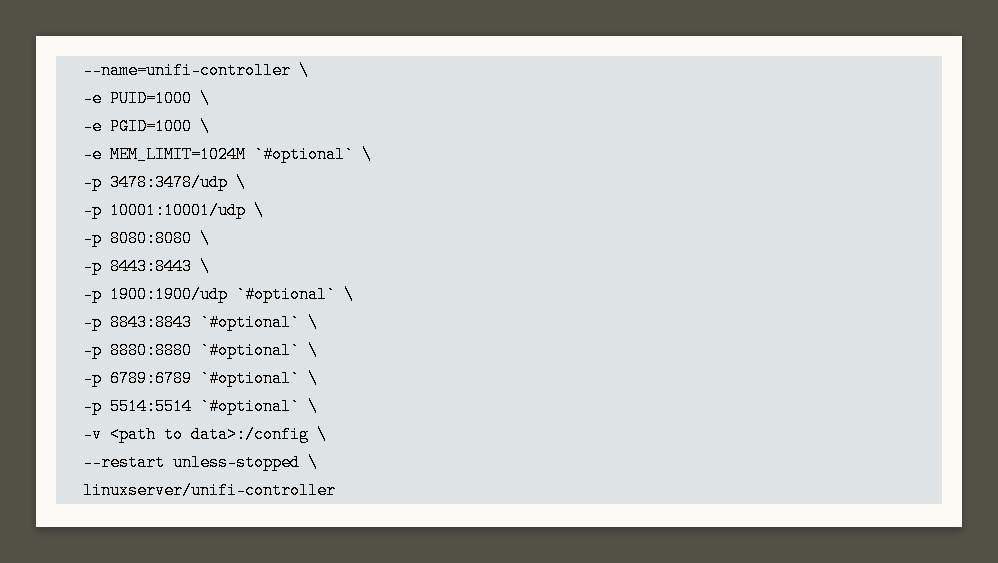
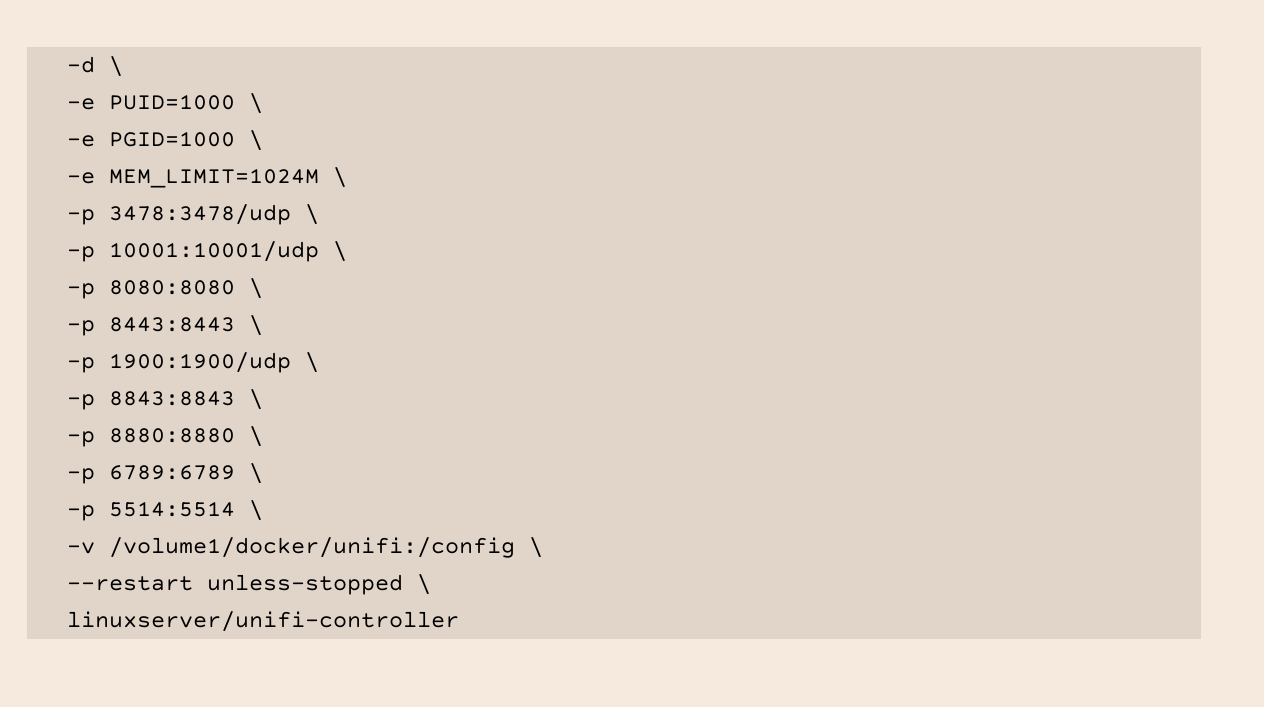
[83,62,291,79] --name=unifi-controller -> [67,56,96,73] -d
[254,146,354,163] `#optional` -> (320, 178) none
[236,286,336,303] `#optional` -> (292, 362) none
[200,314,300,331] `#optional` -> (236, 398) none
[200,342,300,359] `#optional` -> (236, 435) none
[200,370,300,387] `#optional` -> (236, 472) none
[200,398,300,415] `#optional` -> (236, 509) none
[110,426,309,443] <path to data>:/config -> [109,537,516,558] /volume1/docker/unifi:/config

